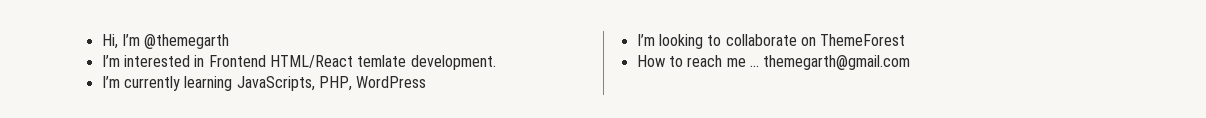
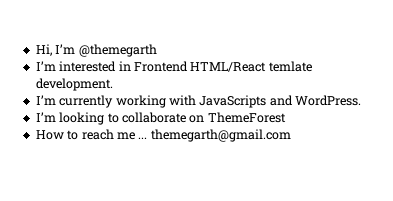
[184,76,427,91] learning JavaScripts, PHP, WordPress -> [115,95,361,108] working with JavaScripts and WordPress.

